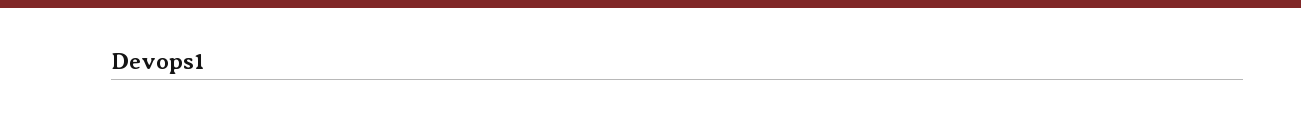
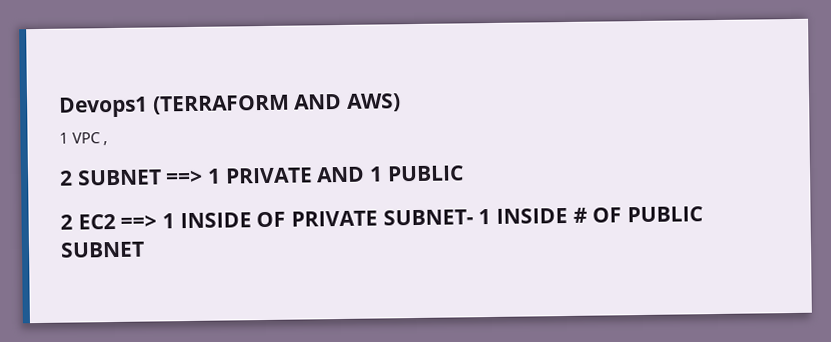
(204, 63) none -> [151,93,402,115] [59,132,109,146] [59,165,464,186] [60,206,703,230] [60,241,145,258] (TERRAFORM AND AWS) // 1 VPC , // 2 SUBNET ==> 1 PRIVATE AND 1 PUBLIC // 2 EC2 ==> 1 INSIDE OF PRIVATE SUBNET- 1 INSIDE # OF PUBLIC SUBNET

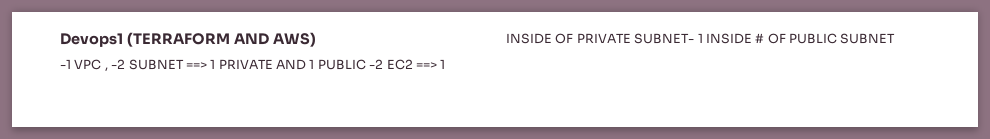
[59,132,69,144] 1 -> [60,59,71,69] -1
[59,170,73,186] // 2 -> [111,59,126,69] -2
[60,214,73,230] // 2 -> [369,59,384,69] -2

